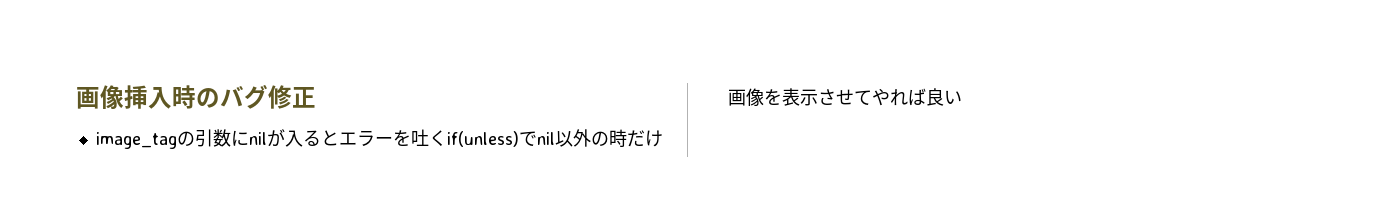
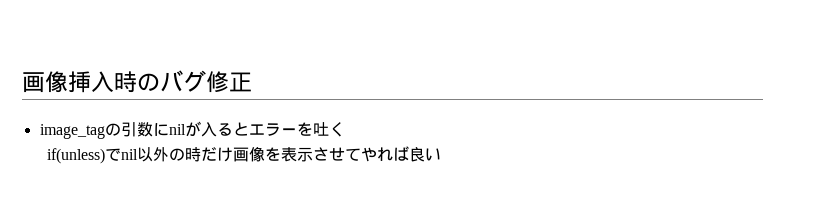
(447, 138) none -> (345, 129) //

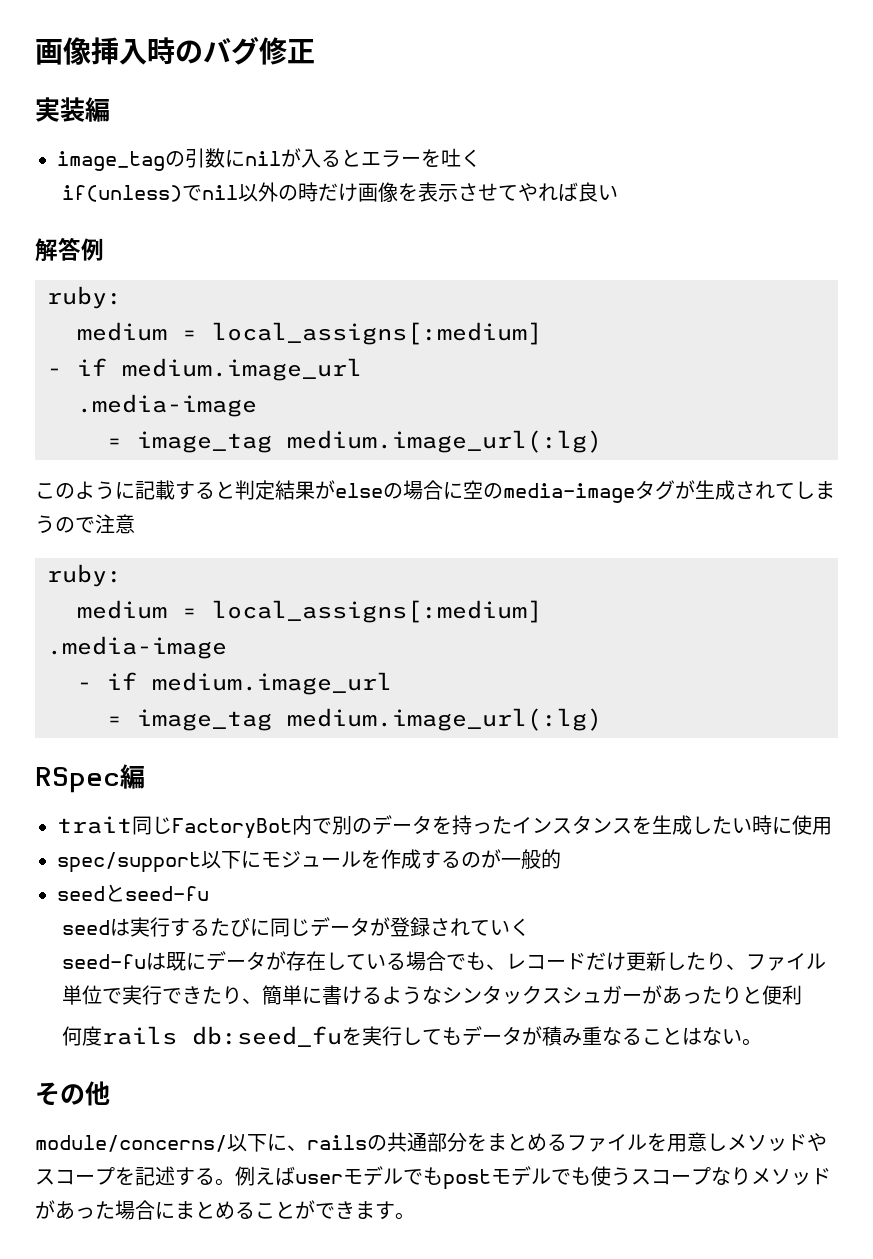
(252, 82) none -> [35,97,110,122] // 実装編
(441, 154) none -> [35,237,104,262] [47,286,122,309] [77,322,542,345] [47,358,362,381] [77,394,257,417] [107,430,602,453] [35,480,835,503] [35,514,135,534] [47,564,122,587] [77,600,542,623] [47,636,227,659] [77,672,392,695] [107,708,602,731] [35,764,145,793] [57,815,832,839] [57,849,561,873] [57,884,209,902] [61,917,530,937] [61,951,826,971] [61,985,802,1005] [61,1026,762,1047] [35,1081,110,1106] [35,1132,827,1152] [35,1166,831,1190] [35,1200,415,1220] // 解答例 // ruby: // medium = local_assigns[:medium] // - if medium.image_url // .media-image // = image_tag medium.image_url(:lg) // このように記載すると判定結果がelseの場合に空のmedia-imageタグが生成されてしまうので注意 // ruby: // medium = local_assigns[:medium] // .media-image // - if medium.image_url // = image_tag medium.image_url(:lg) // RSpec編 // trait同じFactoryBot内で別のデータを持ったインスタンスを生成したい時に使用 // spec/support以下にモジュールを作成するのが一般的 // seedとseed-fu // seedは実行するたびに同じデータが登録されていく // seed-fuは既にデータが存在している場合でも、レコードだけ更新したり、ファイル単位で実行できたり、簡単に書けるようなシンタックスシュガーがあったりと便利 // 何度rails db:seed_fuを実行してもデータが積み重なることはない。 // その他 // module/concerns/以下に、railsの共通部分をまとめるファイルを用意しメソッドやスコープを記述する。例えばuserモデルでもpostモデルでも使うスコープなりメソッドがあった場合にまとめることができます。

